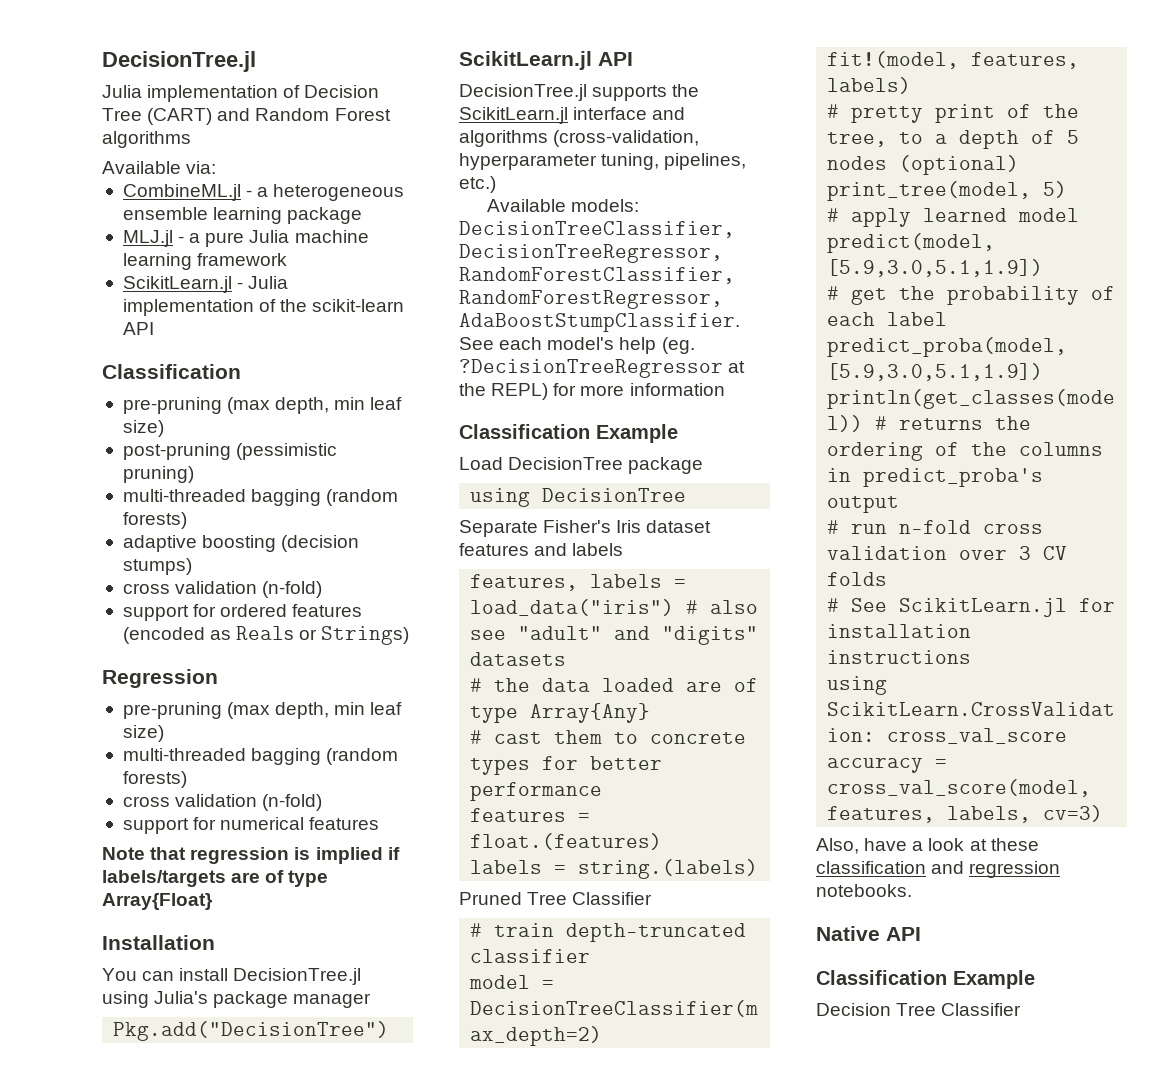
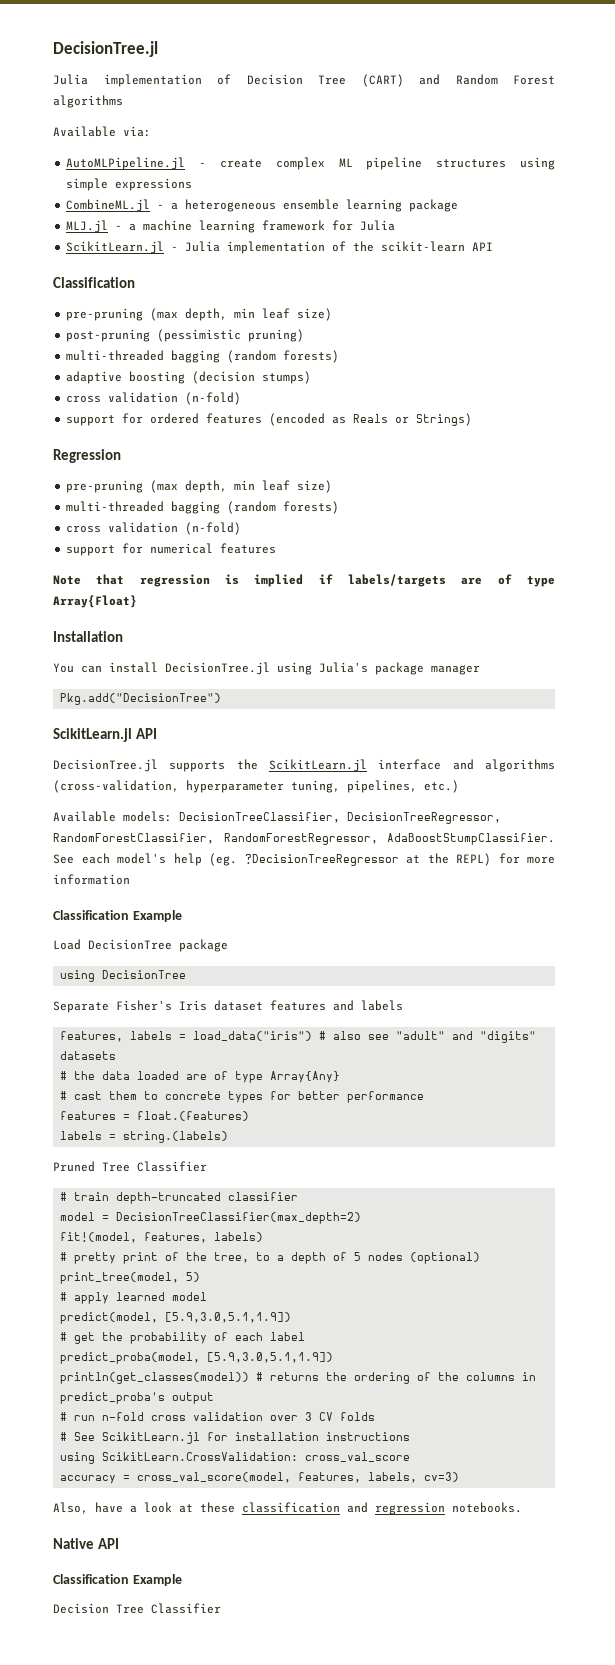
(217, 167) none -> [66,157,555,170] [66,178,193,191] // AutoMLPipeline.jl - create complex ML pipeline structures using simple expressions
[205,230,290,247] pure Julia -> (137, 227) none
(288, 259) none -> [332,220,396,231] for Julia

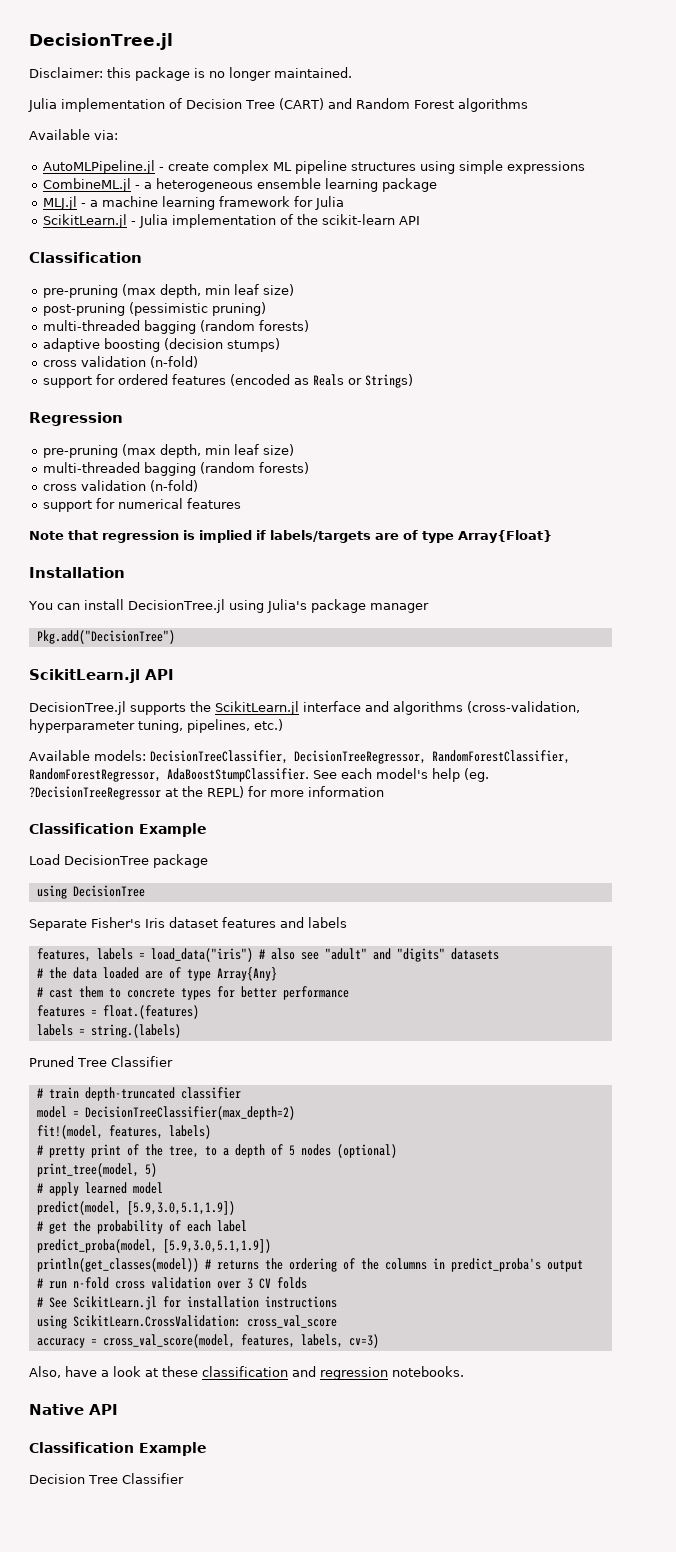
[53,41,158,57] DecisionTree.jl -> [29,33,173,50] [29,67,352,81] DecisionTree.jl // Disclaimer: this package is no longer maintained.

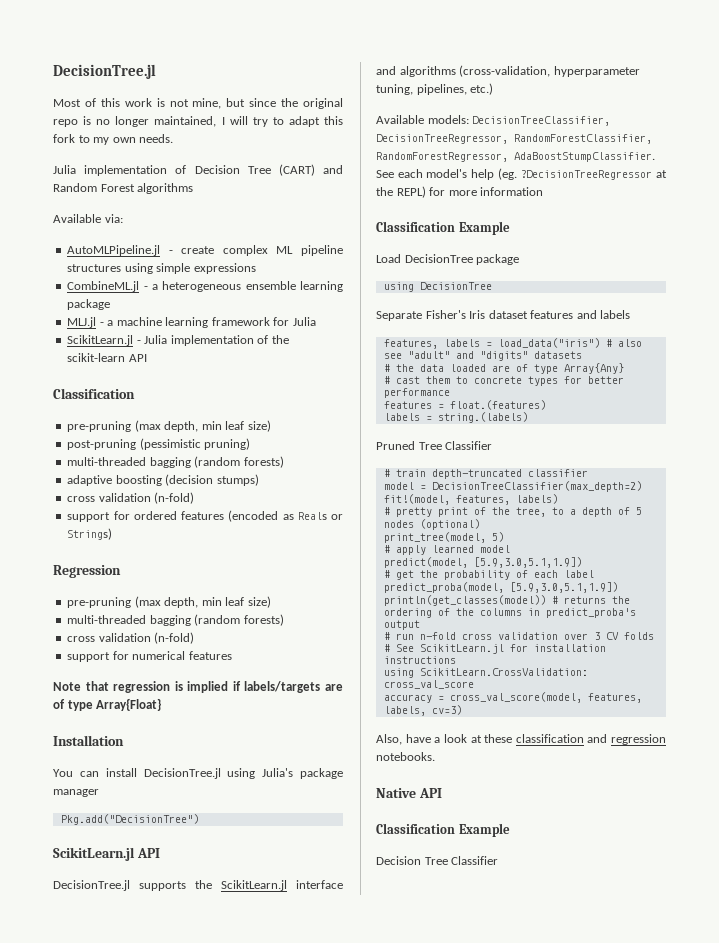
[29,67,352,81] Disclaimer: this package is no longer maintained. -> [53,98,343,109] [53,116,343,127] [53,134,174,145] Most of this work is not mine, but since the original repo is no longer maintained, I will try to adapt this fork to my own needs.

